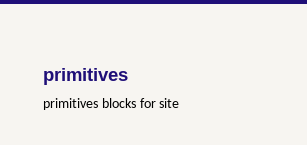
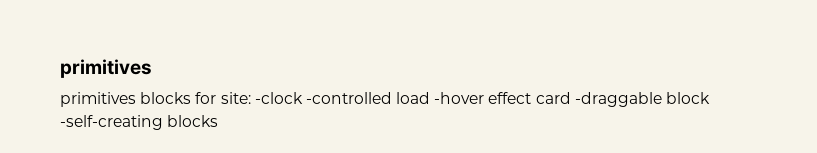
[159,98,180,108] site -> [220,92,711,107] [60,115,219,130] site: -clock -controlled load -hover effect card -draggable block -self-creating blocks

